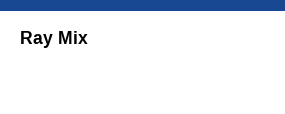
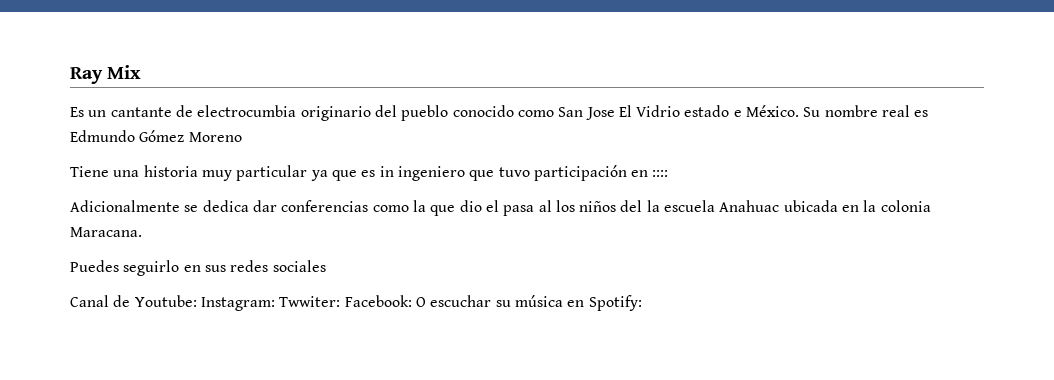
(88, 37) none -> [70,105,929,121] [70,130,242,142] [70,165,669,181] [70,200,931,216] [70,227,142,237] [70,260,326,276] [70,295,642,311] // Es un cantante de electrocumbia originario del pueblo conocido como San Jose El Vidrio estado e México. Su nombre real es Edmundo Gómez Moreno // Tiene una historia muy particular ya que es in ingeniero que tuvo participación en :::: // Adicionalmente se dedica dar conferencias como la que dio el pasa al los niños del la escuela Anahuac ubicada en la colonia Maracana. // Puedes seguirlo en sus redes sociales // Canal de Youtube: Instagram: Twwiter: Facebook: O escuchar su música en Spotify:

